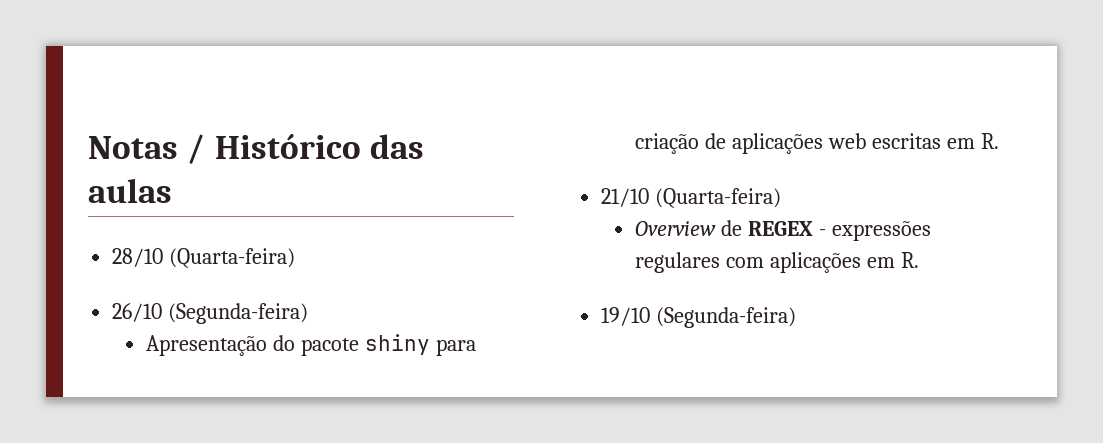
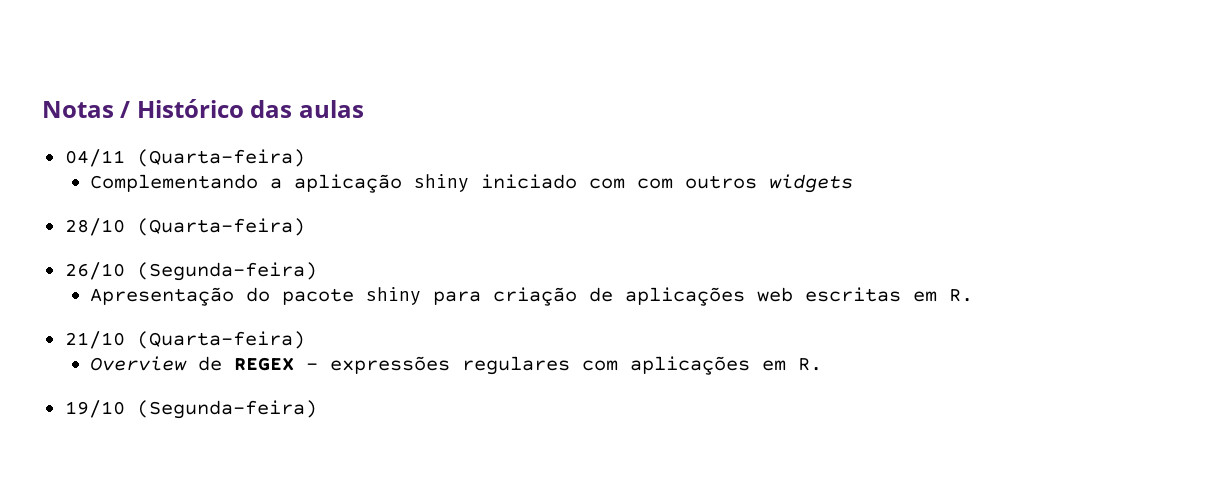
(172, 190) none -> [64,149,305,167] [90,174,854,193] // 04/11 (Quarta-feira) // Complementando a aplicação shiny iniciado com com outros widgets

